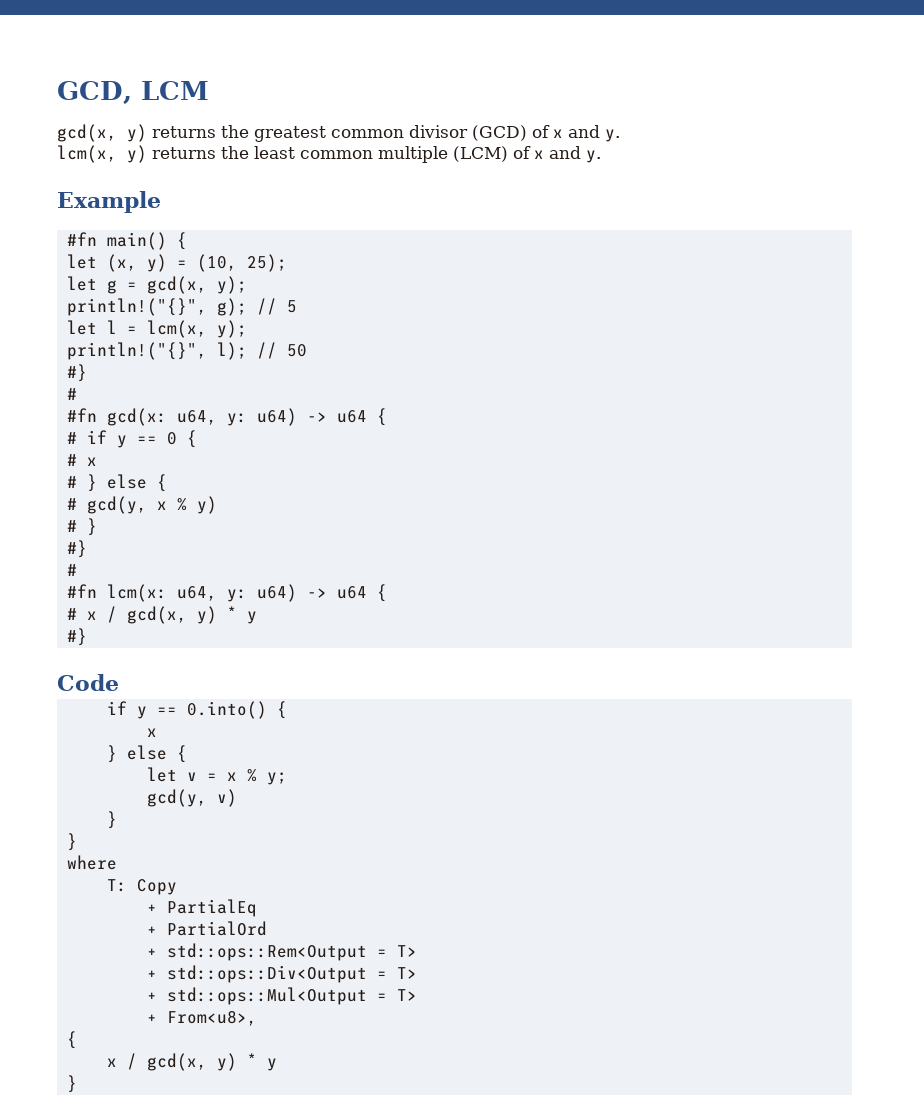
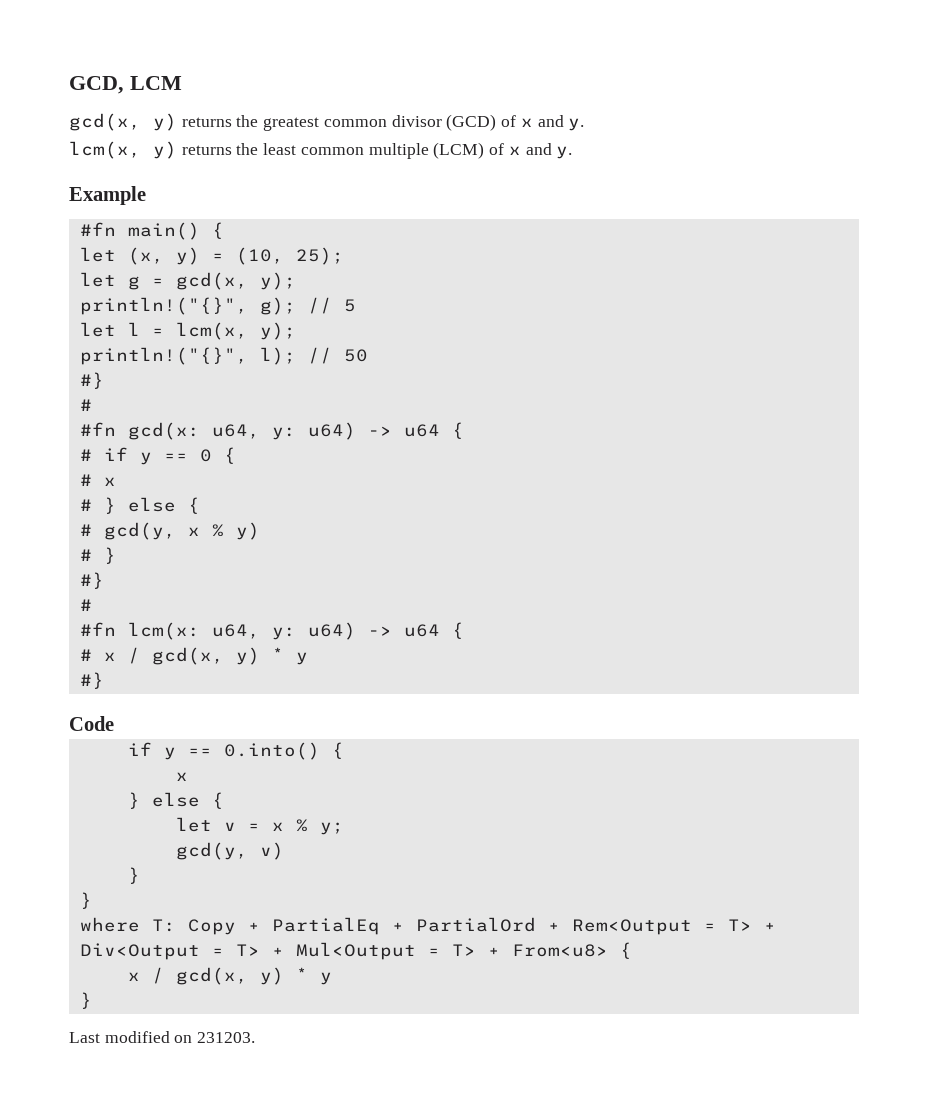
(117, 862) // -> (140, 924) none
(177, 887) // -> (236, 927) none
(257, 908) // -> (380, 926) none
[146,943,417,961] [146,965,417,983] [146,987,417,1005] [146,1010,257,1026] // + std::ops::Rem<Output = T> // + std::ops::Div<Output = T> // + std::ops::Mul<Output = T> // + From<u8>, // -> [547,919,776,935] [79,942,608,960] + Rem<Output = T> + Div<Output = T> + Mul<Output = T> + From<u8>
(77, 1084) none -> [69,1031,256,1043] // Last modified on 231203.

